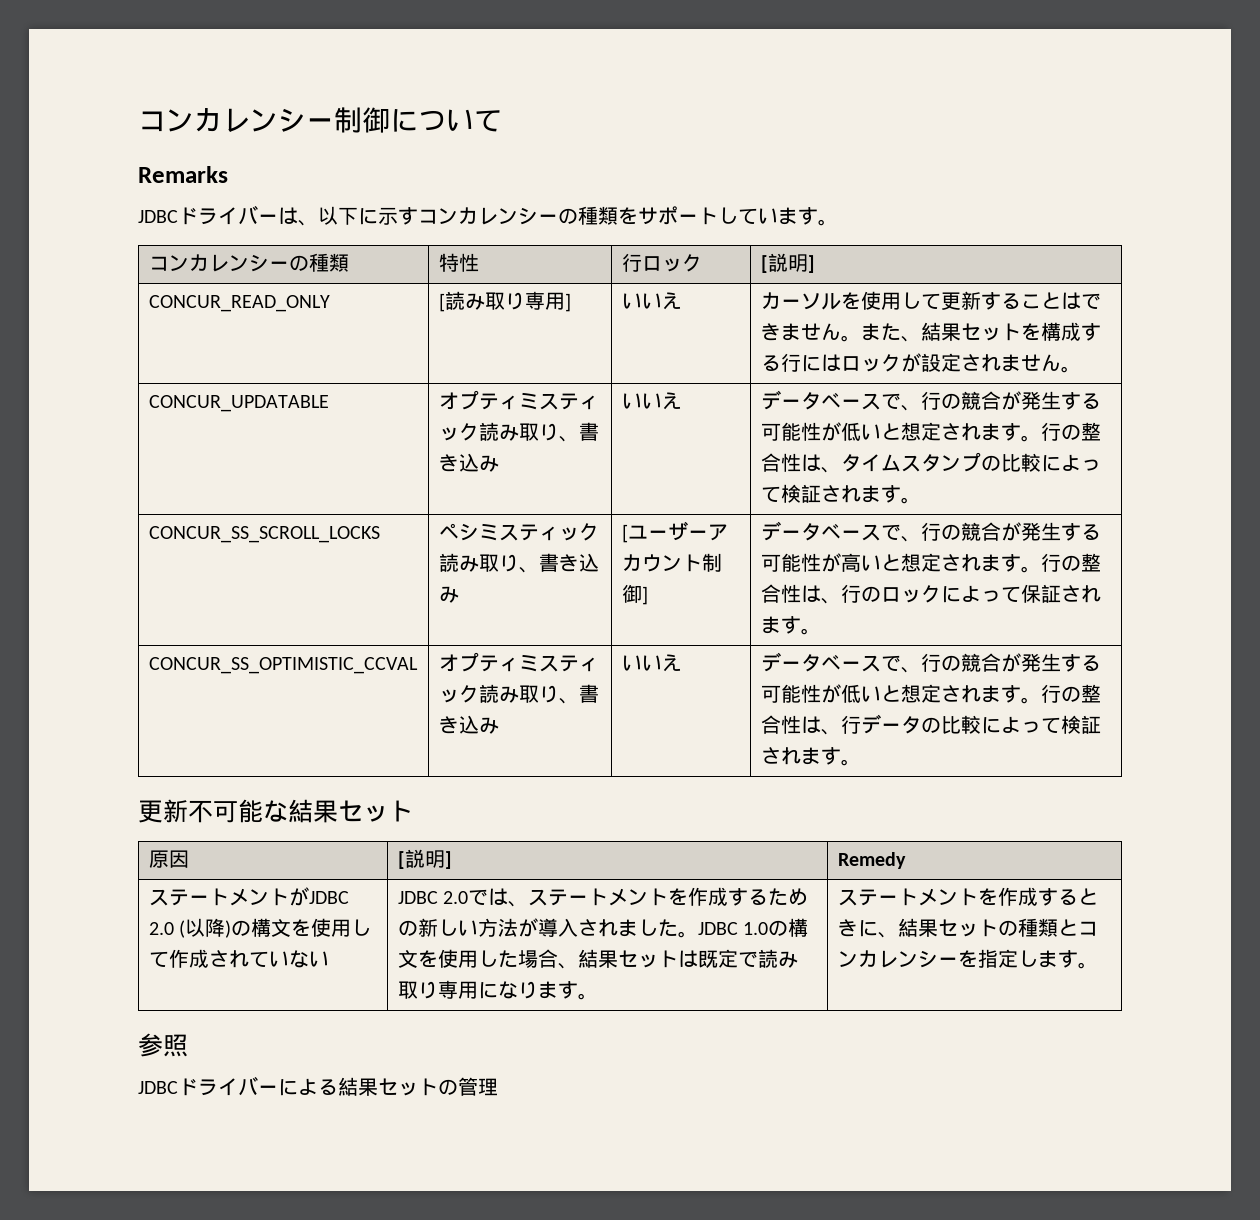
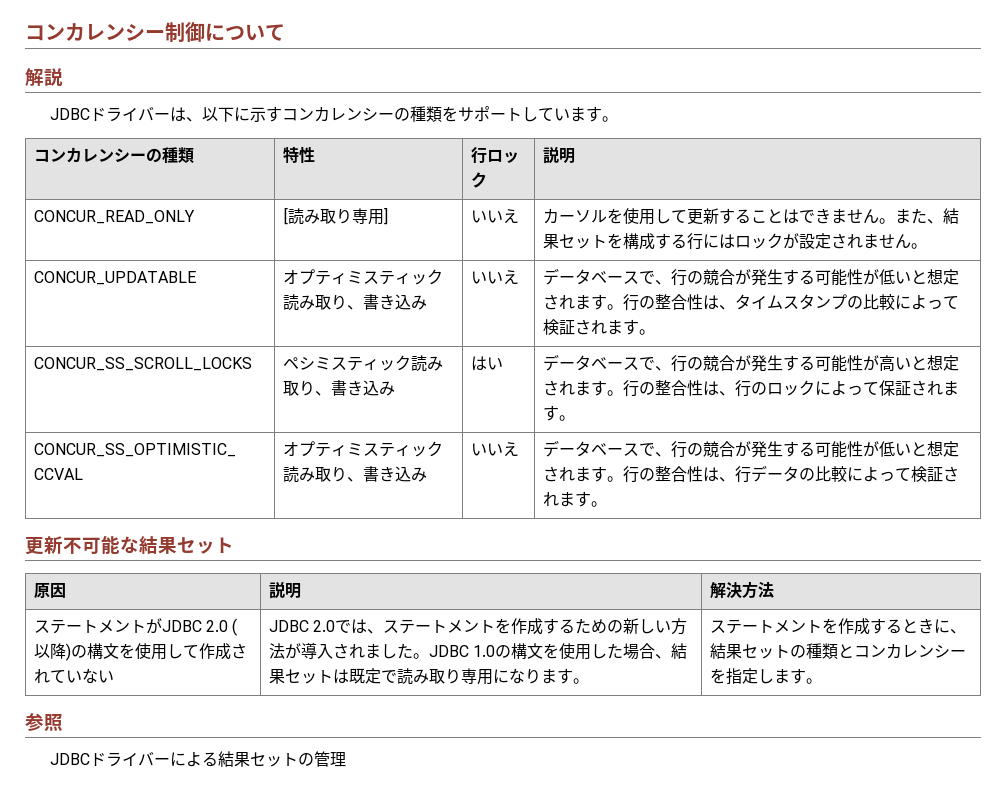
[138,166,228,183] Remarks -> [25,68,63,86] 解説
[760,253,815,273] [説明] -> [542,146,575,164] 説明
[621,521,728,543] [621,553,722,572] [621,584,648,605] [ユーザーアカウント制御] -> [470,356,503,371] はい
[397,849,452,869] [837,852,906,869] [説明] | Remedy -> [268,581,301,599] [709,581,774,599] 説明 | 解決方法

